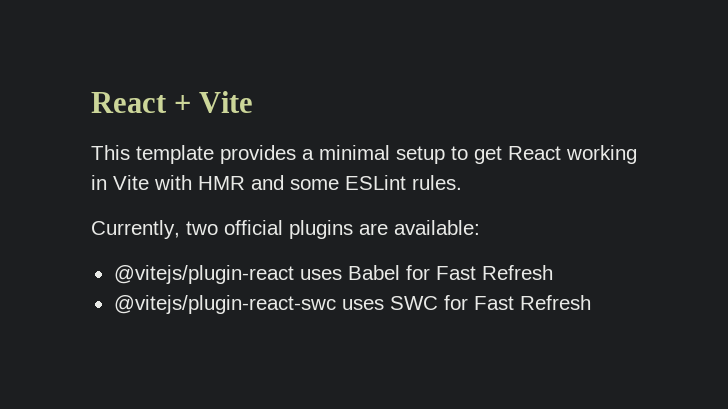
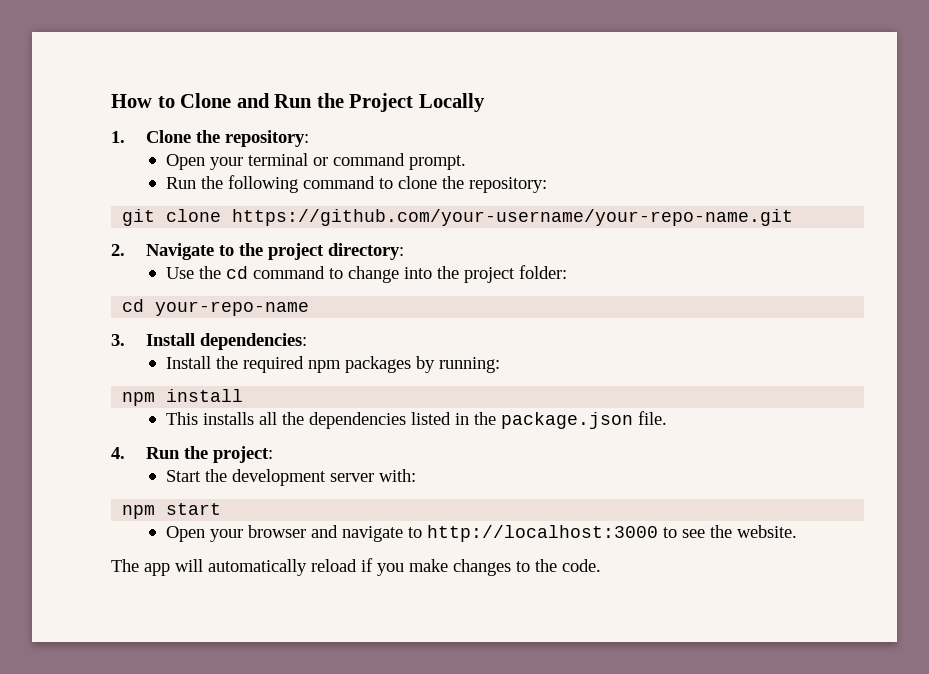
[91,91,254,113] [91,145,637,164] [91,175,462,190] [91,220,480,239] [113,265,553,284] [113,295,591,314] React + Vite // This template provides a minimal setup to get React working in Vite with HMR and some ESLint rules. // Currently, two official plugins are available: // @vitejs/plugin-react uses Babel for Fast Refresh // @vitejs/plugin-react-swc uses SWC for Fast Refresh -> [111,93,485,112] [111,130,309,147] [165,153,466,170] [165,175,547,193] [122,209,794,226] [111,243,404,260] [165,265,567,283] [122,299,310,316] [111,333,307,350] [165,356,500,373] [122,389,244,406] [165,411,667,429] [111,446,273,463] [165,469,416,486] [122,503,222,519] [165,525,797,542] [111,558,601,576] How to Clone and Run the Project Locally // 1. Clone the repository: // Open your terminal or command prompt. // Run the following command to clone the repository: // git clone https://github.com/your-username/your-repo-name.git // 2. Navigate to the project directory: // Use the cd command to change into the project folder: // cd your-repo-name // 3. Install dependencies: // Install the required npm packages by running: // npm install // This installs all the dependencies listed in the package.json file. // 4. Run the project: // Start the development server with: // npm start // Open your browser and navigate to http://localhost:3000 to see the website. // The app will automatically reload if you make changes to the code.

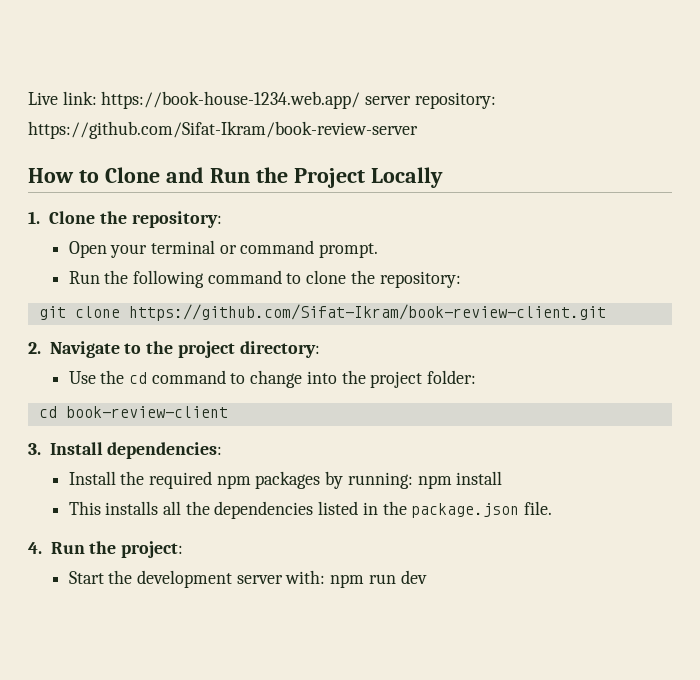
(111, 101) none -> [28,91,496,109] [28,121,418,139] Live link: https://book-house-1234.web.app/ server repository: https://github.com/Sifat-Ikram/book-review-server //
[232,209,794,226] https://github.com/your-username/your-repo-name.git -> [128,304,606,321] https://github.com/Sifat-Ikram/book-review-client.git
[155,301,310,316] your-repo-name -> [65,406,228,418] book-review-client
(500, 365) // -> (413, 480) none
[122,503,222,519] [165,525,797,542] [111,558,601,576] // npm start // Open your browser and navigate to http://localhost:3000 to see the website. // The app will automatically reload if you make changes to the code. -> [330,570,427,588] npm run dev

